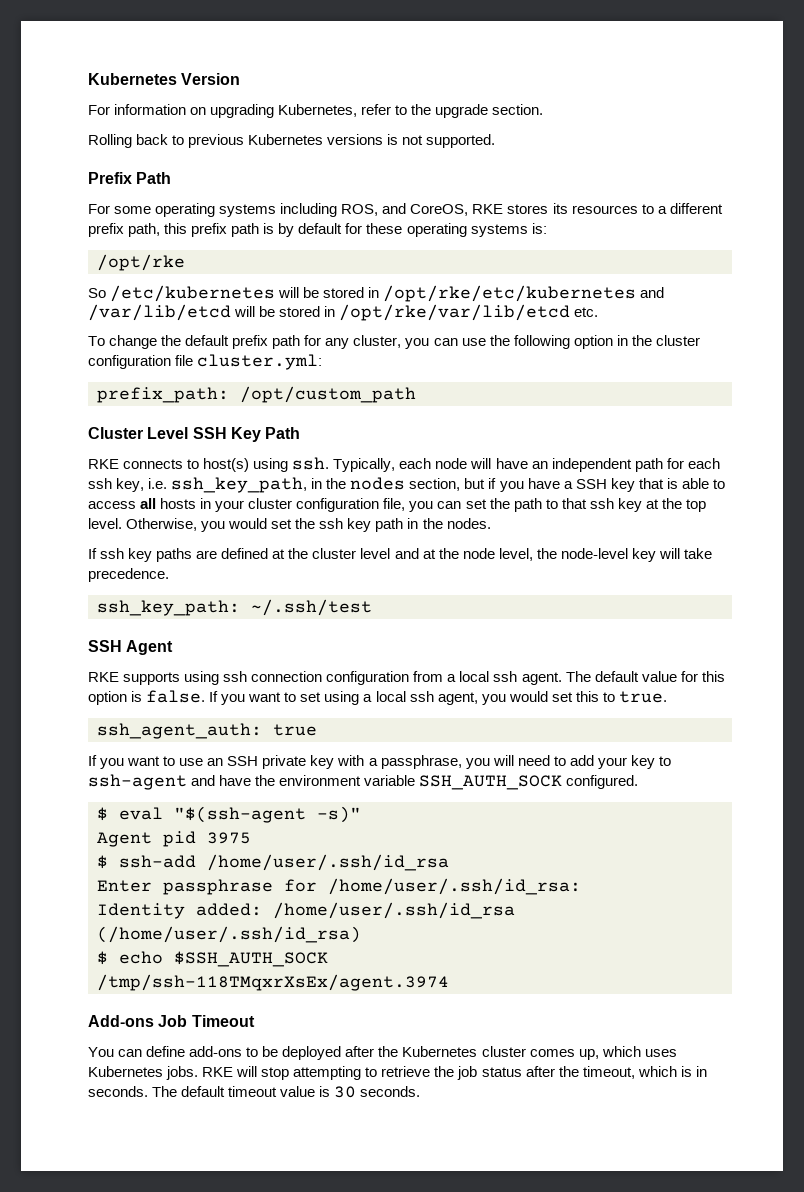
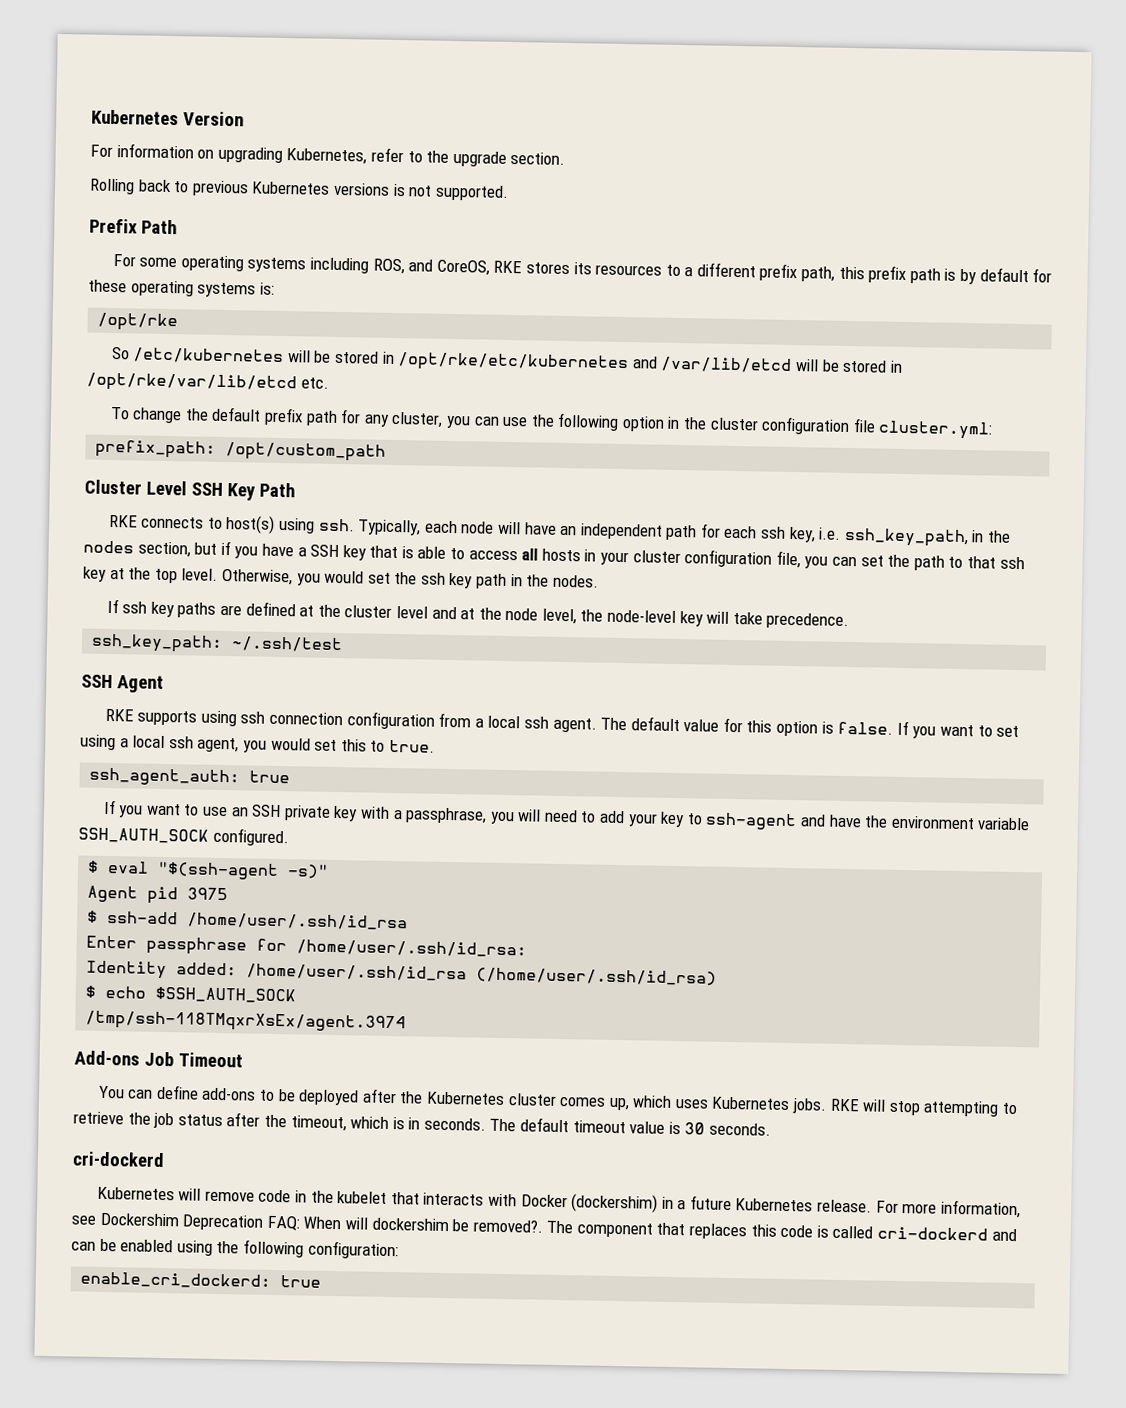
(421, 1091) none -> [72,1151,165,1168] [96,1186,1021,1219] [71,1212,1017,1242] [71,1238,399,1260] [80,1271,322,1289] // cri-dockerd // Kubernetes will remove code in the kubelet that interacts with Docker (dockershim) in a future Kubernetes release. For more information, see Dockershim Deprecation FAQ: When will dockershim be removed?. The component that replaces this code is called cri-dockerd and can be enabled using the following configuration: // enable_cri_dockerd: true

